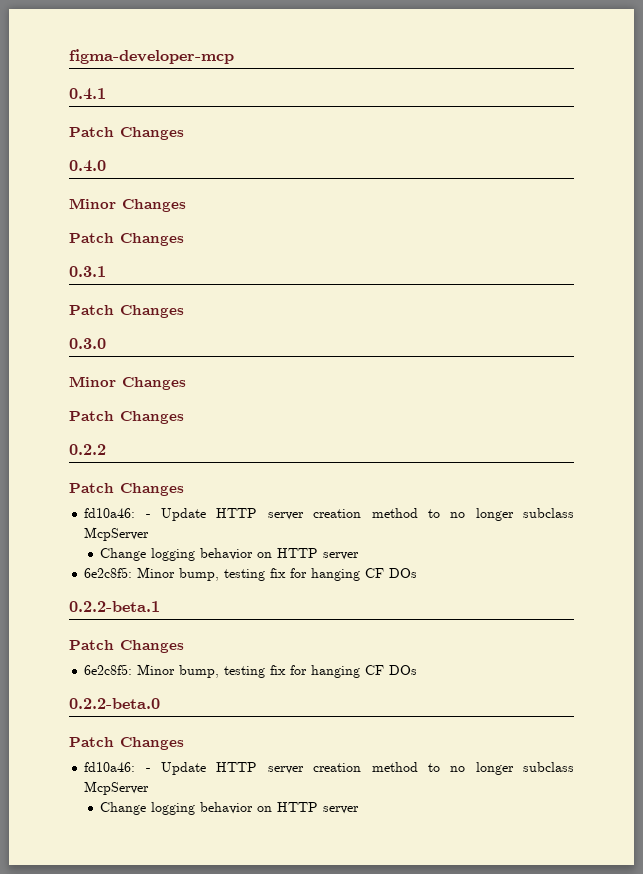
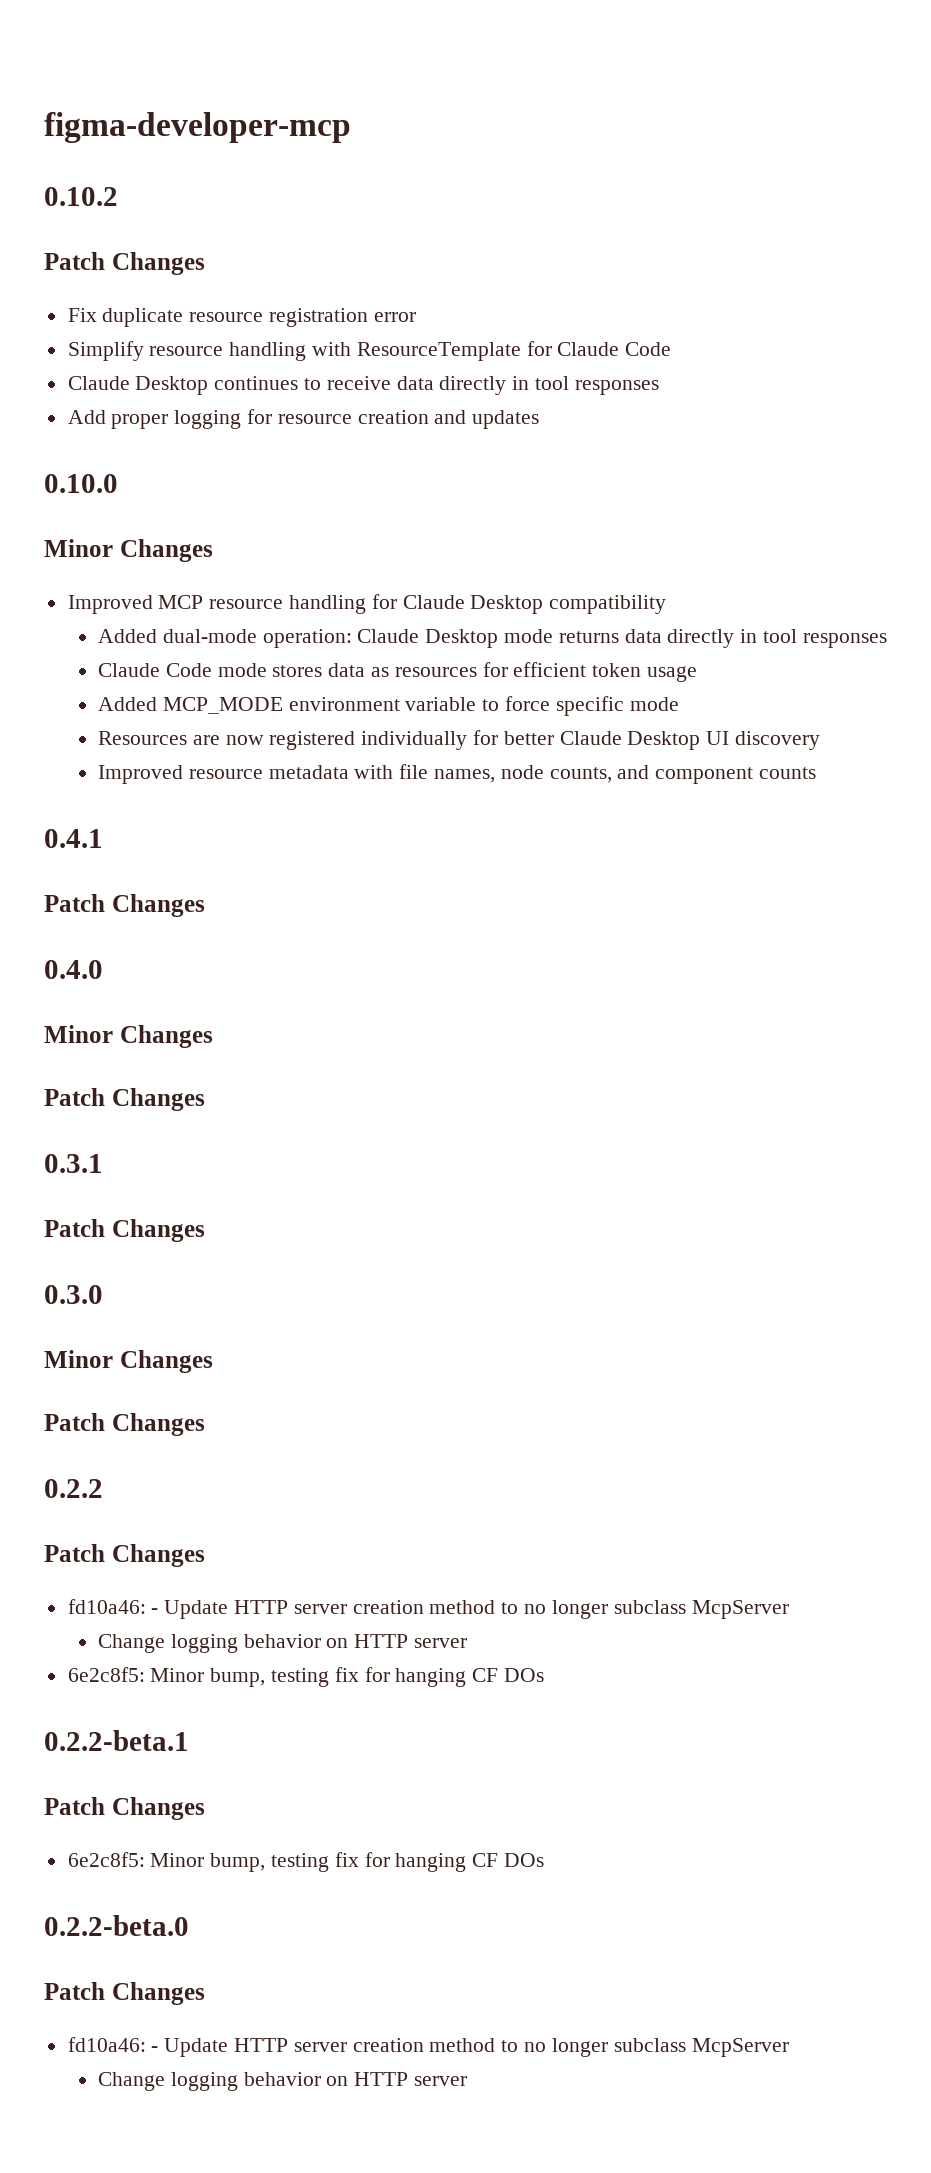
(234, 56) none -> [44,187,118,206] [44,252,205,275] [67,308,416,327] [67,341,672,361] [67,376,659,395] [67,409,540,429] [44,474,118,493] [44,539,213,562] [67,594,667,614] [98,629,887,648] [98,662,698,682] [98,696,679,716] [98,730,821,750] [98,764,817,784] // 0.10.2 // Patch Changes // Fix duplicate resource registration error // Simplify resource handling with ResourceTemplate for Claude Code // Claude Desktop continues to receive data directly in tool responses // Add proper logging for resource creation and updates // 0.10.0 // Minor Changes // Improved MCP resource handling for Claude Desktop compatibility // Added dual-mode operation: Claude Desktop mode returns data directly in tool responses // Claude Code mode stores data as resources for efficient token usage // Added MCP_MODE environment variable to force specific mode // Resources are now registered individually for better Claude Desktop UI discovery // Improved resource metadata with file names, node counts, and component counts

